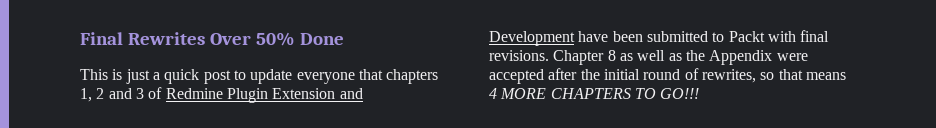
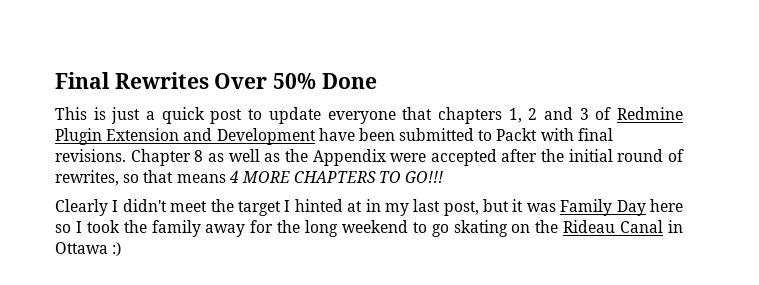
(700, 93) none -> [55,199,684,216] [55,220,683,237] [55,242,122,256] // Clearly I didn't meet the target I hinted at in my last post, but it was Family Day here so I took the family away for the long weekend to go skating on the Rideau Canal in Ottawa :)

